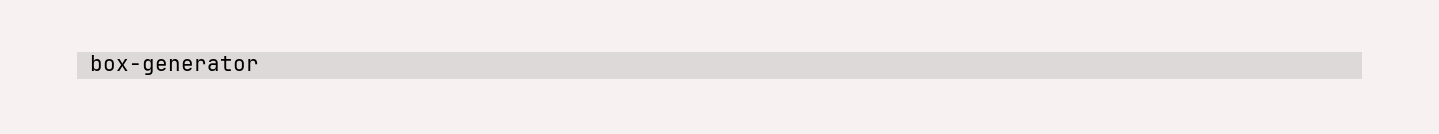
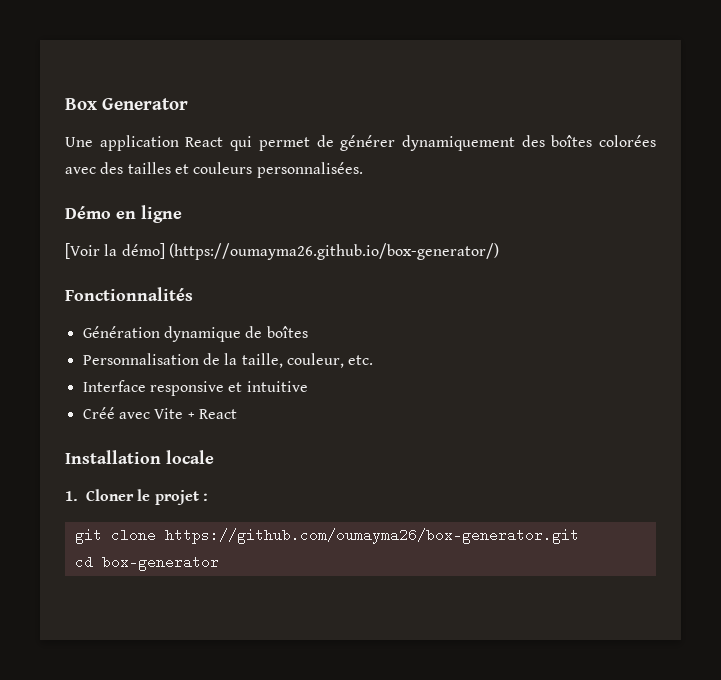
(90, 65) none -> [65,98,188,110] [65,135,656,151] [65,162,363,178] [65,205,182,223] [65,243,499,260] [65,287,193,301] [82,326,308,342] [82,353,374,368] [82,380,308,396] [82,407,237,419] [65,450,214,464] [65,489,208,505] [74,528,579,544] [74,555,93,569] Box Generator // Une application React qui permet de générer dynamiquement des boîtes colorées avec des tailles et couleurs personnalisées. // Démo en ligne // [Voir la démo] (https://oumayma26.github.io/box-generator/) // Fonctionnalités // Génération dynamique de boîtes // Personnalisation de la taille, couleur, etc. // Interface responsive et intuitive // Créé avec Vite + React // Installation locale // 1. Cloner le projet : // git clone https://github.com/oumayma26/box-generator.git // cd

